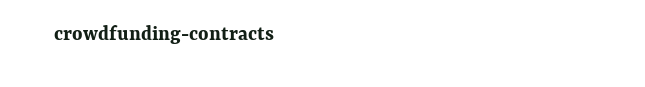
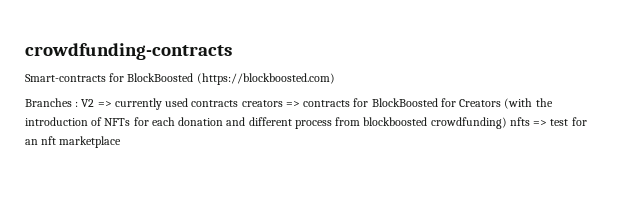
(274, 34) none -> [25,73,335,85] [25,98,553,110] [25,117,587,129] [25,136,122,148] // Smart-contracts for BlockBoosted (https://blockboosted.com) // Branches : V2 => currently used contracts creators => contracts for BlockBoosted for Creators (with the introduction of NFTs for each donation and different process from blockboosted crowdfunding) nfts => test for an nft marketplace

